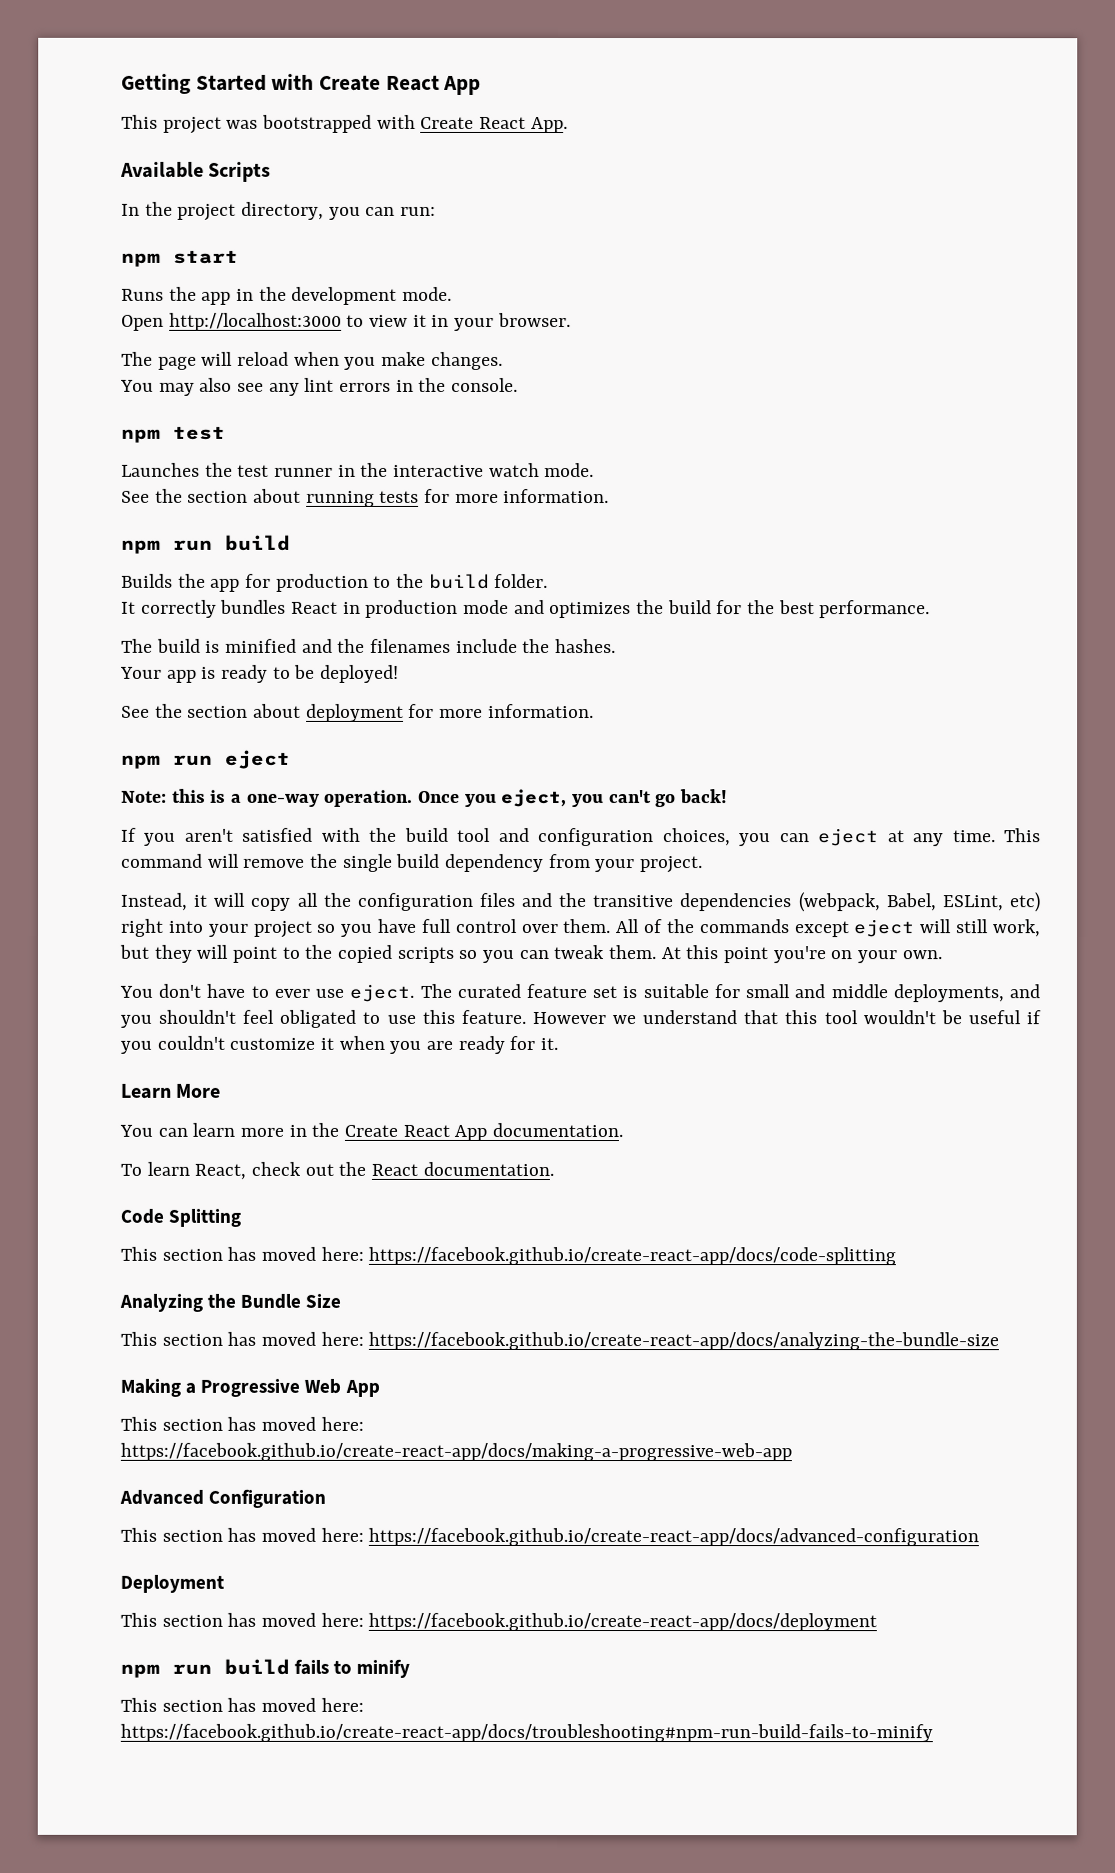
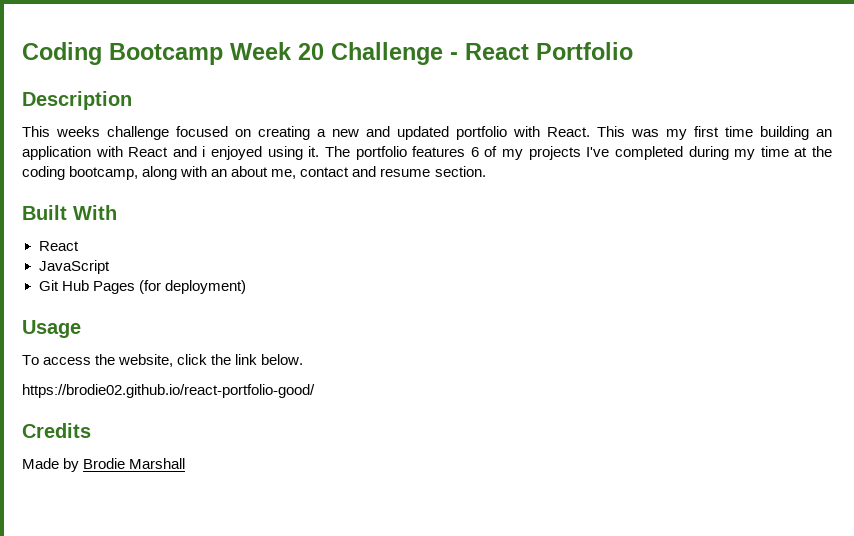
[121,73,482,95] [121,114,568,134] [120,161,272,182] [121,201,437,221] [121,250,239,267] [121,286,453,305] [121,312,571,331] [121,351,503,370] [120,377,519,396] [121,426,226,443] [121,462,595,478] [121,488,610,507] [121,534,291,554] [121,573,549,592] [121,599,931,619] [121,638,617,654] [120,664,400,683] [121,703,594,722] [121,749,291,769] [121,788,729,808] [121,827,1042,847] [121,853,704,874] [121,892,1041,913] [120,918,1042,938] [119,944,942,964] [119,983,1040,1003] [120,1009,1041,1028] [120,1035,559,1054] [120,1083,221,1099] [119,1122,624,1141] [120,1161,554,1180] [120,1208,242,1227] [120,1246,897,1266] [119,1293,342,1312] [120,1331,1000,1351] [120,1378,380,1397] [120,1416,364,1431] [120,1442,792,1462] [119,1488,327,1508] [120,1527,980,1547] [120,1574,224,1593] [120,1612,878,1632] [120,1658,411,1678] [120,1697,364,1712] [120,1723,933,1743] Getting Started with Create React App // This project was bootstrapped with Create React App. // Available Scripts // In the project directory, you can run: // npm start // Runs the app in the development mode. // Open http://localhost:3000 to view it in your browser. // The page will reload when you make changes. // You may also see any lint errors in the console. // npm test // Launches the test runner in the interactive watch mode. // See the section about running tests for more information. // npm run build // Builds the app for production to the build folder. // It correctly bundles React in production mode and optimizes the build for the best performance. // The build is minified and the filenames include the hashes. // Your app is ready to be deployed! // See the section about deployment for more information. // npm run eject // Note: this is a one-way operation. Once you eject, you can't go back! // If you aren't satisfied with the build tool and configuration choices, you can eject at any time. This command will remove the single build dependency from your project. // Instead, it will copy all the configuration files and the transitive dependencies (webpack, Babel, ESLint, etc) right into your project so you have full control over them. All of the commands except eject will still work, but they will point to the copied scripts so you can tweak them. At this point you're on your own. // You don't have to ever use eject. The curated feature set is suitable for small and middle deployments, and you shouldn't feel obligated to use this feature. However we understand that this tool wouldn't be useful if you couldn't customize it when you are ready for it. // Learn More // You can learn more in the Create React App documentation. // To learn React, check out the React documentation. // Code Splitting // This section has moved here: https://facebook.github.io/create-react-app/docs/code-splitting // Analyzing the Bundle Size // This section has moved here: https://facebook.github.io/create-react-app/docs/analyzing-the-bundle-size // Making a Progressive Web App // This section has moved here: https://facebook.github.io/create-react-app/docs/making-a-progressive-web-app // Advanced Configuration // This section has moved here: https://facebook.github.io/create-react-app/docs/advanced-configuration // Deployment // This section has moved here: https://facebook.github.io/create-react-app/docs/deployment // npm run build fails to minify // This section has moved here: https://facebook.github.io/create-react-app/docs/troubleshooting#npm-run-build-fails-to-minify -> [22,42,633,65] [22,91,132,110] [22,126,832,140] [22,146,833,160] [22,166,486,180] [22,205,117,220] [38,241,79,251] [38,260,110,274] [38,280,246,294] [22,320,81,338] [22,354,304,367] [22,384,315,398] [22,423,91,438] [22,458,186,472] Coding Bootcamp Week 20 Challenge - React Portfolio // Description // This weeks challenge focused on creating a new and updated portfolio with React. This was my first time building an application with React and i enjoyed using it. The portfolio features 6 of my projects I've completed during my time at the coding bootcamp, along with an about me, contact and resume section. // Built With // React // JavaScript // Git Hub Pages (for deployment) // Usage // To access the website, click the link below. // https://brodie02.github.io/react-portfolio-good/ // Credits // Made by Brodie Marshall

